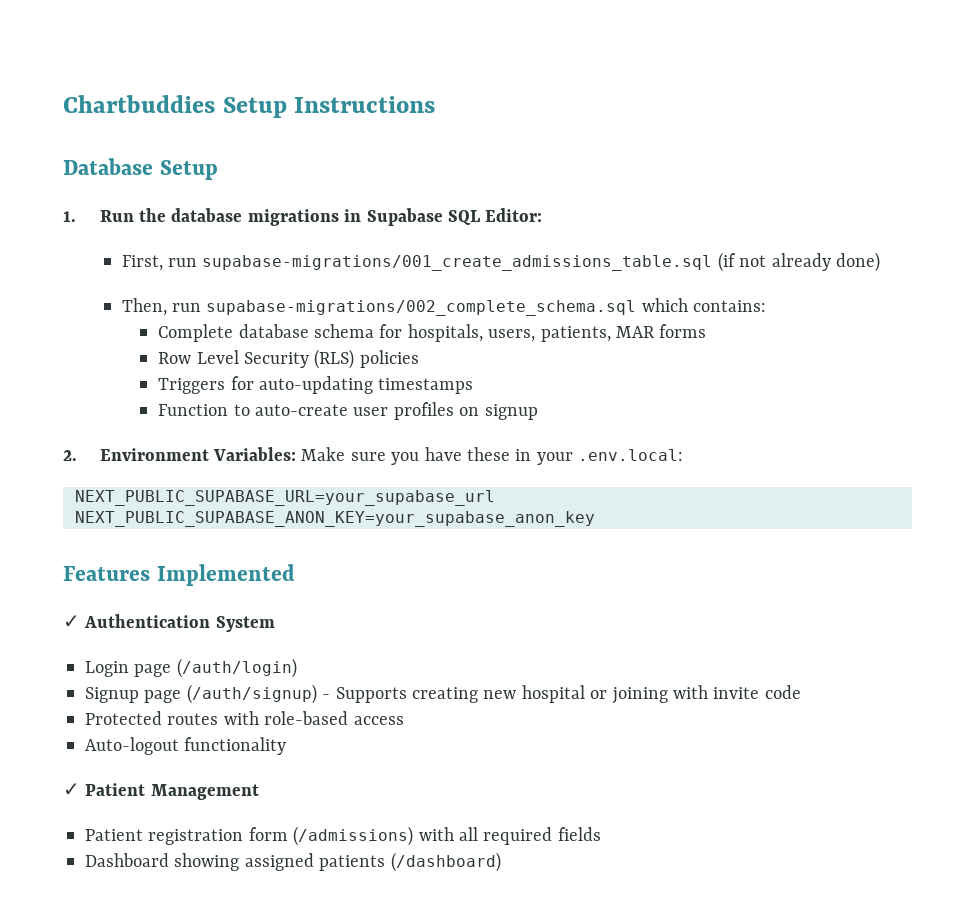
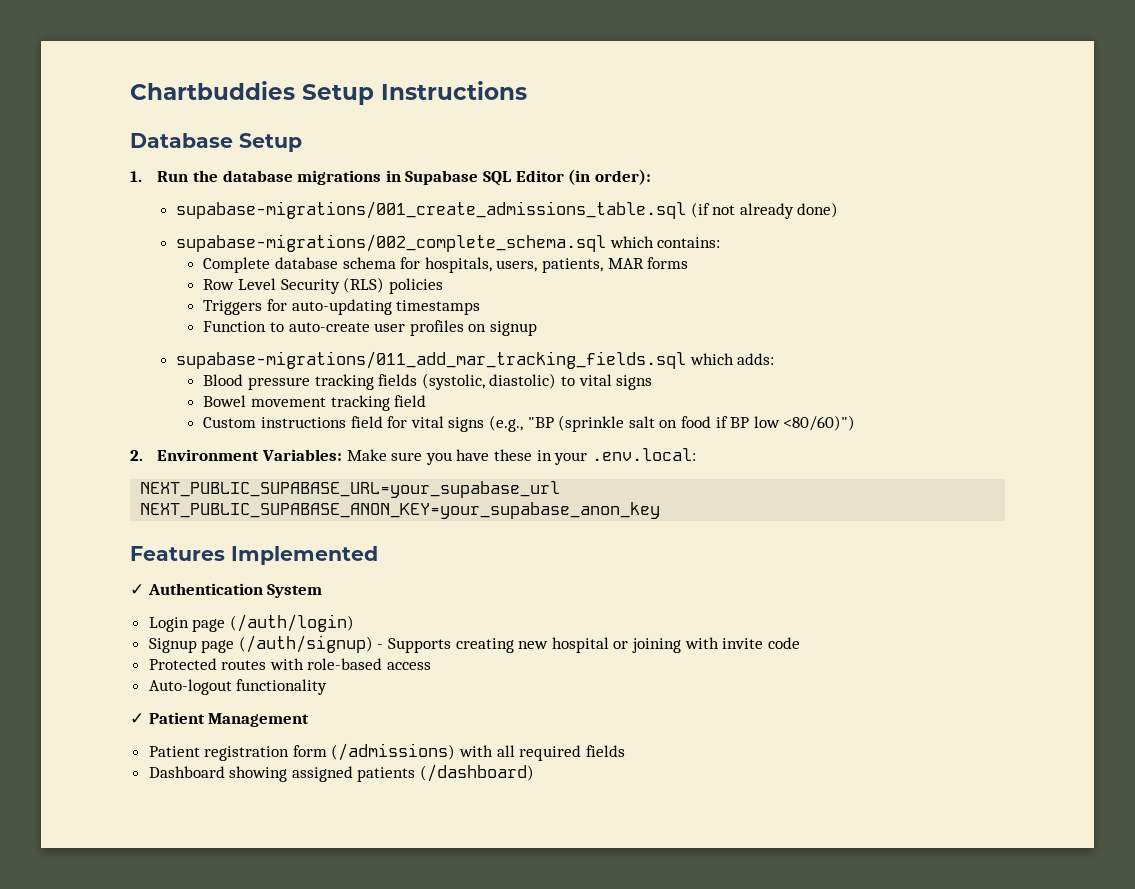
[485,208,543,222] [121,255,197,271] Editor: // First, run -> [515,169,651,185] Editor (in order): //
[121,298,201,316] Then, run -> (839, 210) none
(538, 412) none -> [176,351,775,369] [203,373,653,390] [203,395,427,411] [203,415,856,432] // supabase-migrations/011_add_mar_tracking_fields.sql which adds: // Blood pressure tracking fields (systolic, diastolic) to vital signs // Bowel movement tracking field // Custom instructions field for vital signs (e.g., "BP (sprinkle salt on food if BP low <80/60)")

